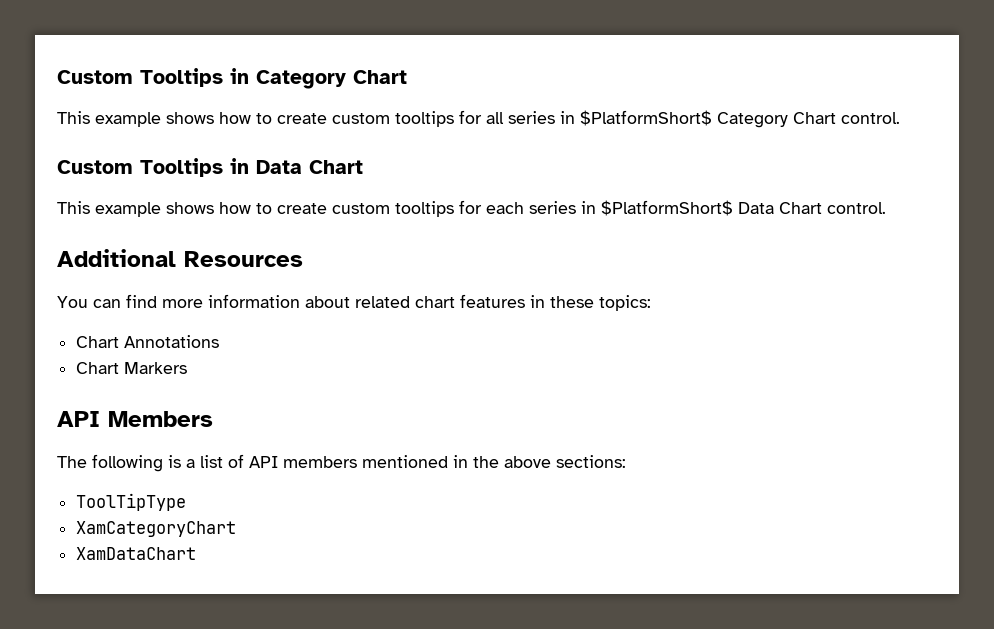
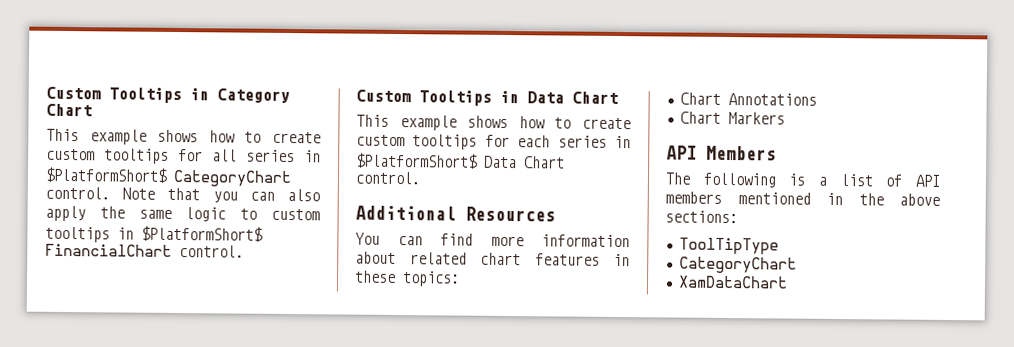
[717,112,836,128] Category Chart -> [173,169,292,188] [45,186,320,203] [45,205,320,222] [45,225,263,243] [45,243,172,257] CategoryChart control. Note that you can also apply the same logic to custom tooltips in $PlatformShort$ FinancialChart
[76,521,237,537] XamCategoryChart -> [678,256,797,274] CategoryChart

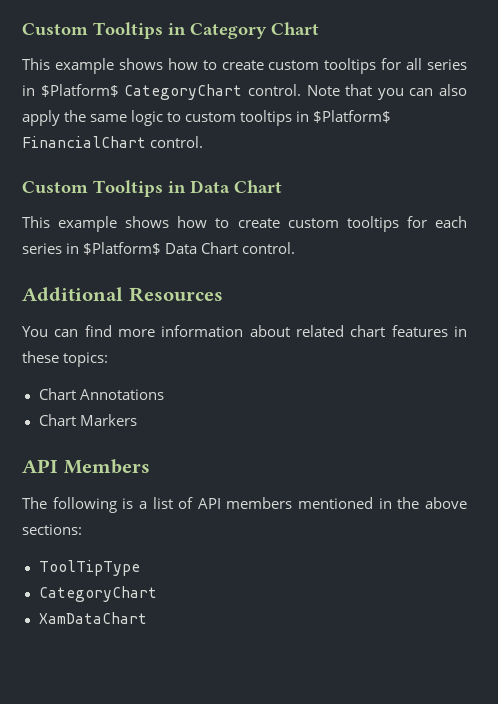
[45,166,168,183] $PlatformShort$ -> [40,84,119,97] $Platform$
[141,225,263,242] $PlatformShort$ -> [313,110,392,123] $Platform$
[356,152,478,169] $PlatformShort$ -> [83,242,162,255] $Platform$

